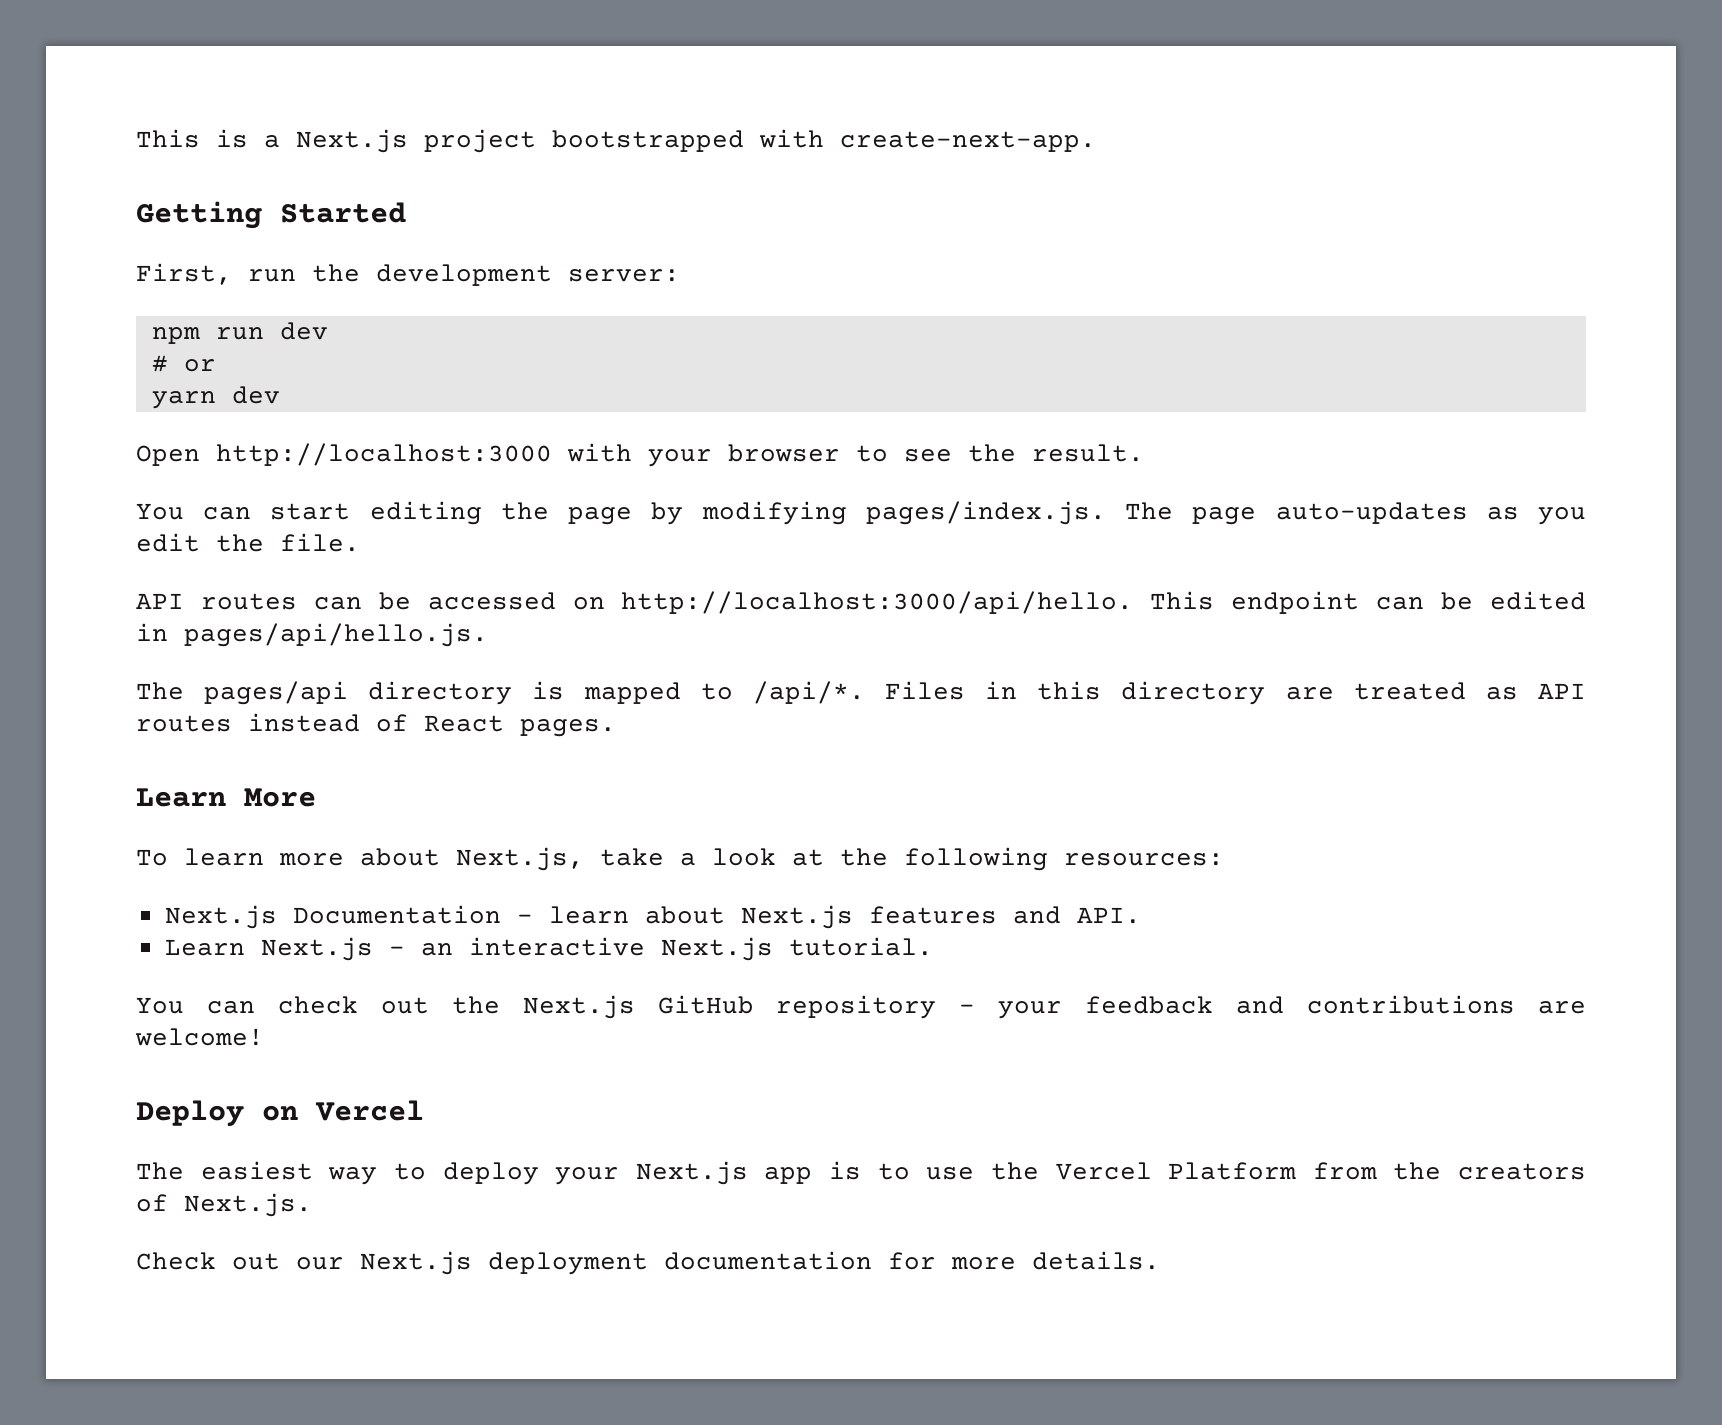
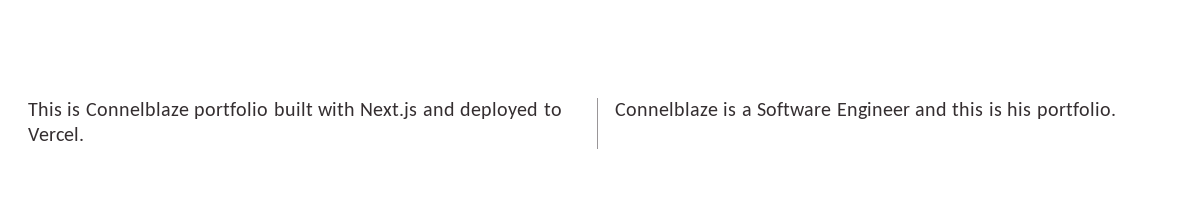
[264,129,1096,153] [136,201,406,229] [136,263,680,286] [151,322,328,344] [151,355,216,372] [151,386,280,409] [136,443,1144,467] [136,501,1587,525] [136,533,360,552] [136,591,1587,614] [136,623,488,647] [136,681,1586,705] [136,713,616,737] [136,788,316,807] [136,847,1224,871] [164,905,1141,929] [164,937,933,961] [136,995,1586,1019] [135,1028,264,1046] [136,1100,424,1127] [136,1161,1586,1185] [136,1193,312,1217] [136,1251,1160,1275] a Next.js project bootstrapped with create-next-app. // Getting Started // First, run the development server: // npm run dev // # or // yarn dev // Open http://localhost:3000 with your browser to see the result. // You can start editing the page by modifying pages/index.js. The page auto-updates as you edit the file. // API routes can be accessed on http://localhost:3000/api/hello. This endpoint can be edited in pages/api/hello.js. // The pages/api directory is mapped to /api/*. Files in this directory are treated as API routes instead of React pages. // Learn More // To learn more about Next.js, take a look at the following resources: // Next.js Documentation - learn about Next.js features and API. // Learn Next.js - an interactive Next.js tutorial. // You can check out the Next.js GitHub repository - your feedback and contributions are welcome! // Deploy on Vercel // The easiest way to deploy your Next.js app is to use the Vercel Platform from the creators of Next.js. // Check out our Next.js deployment documentation for more details. -> [85,102,562,119] [28,127,84,141] [615,102,1116,119] Connelblaze portfolio built with Next.js and deployed to Vercel. // Connelblaze is a Software Engineer and this is his portfolio.

